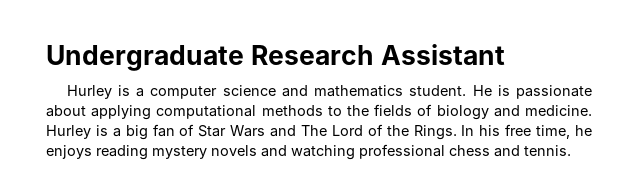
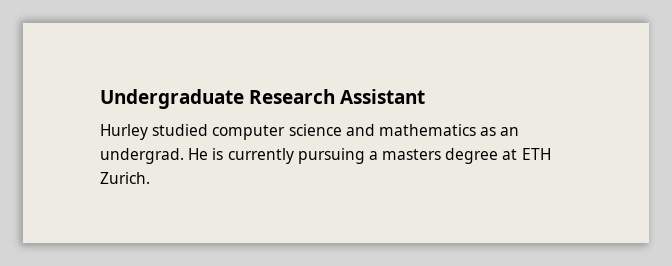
[117,85,145,97] is a -> [152,124,209,136] studied
[409,85,592,99] [46,104,592,120] [46,124,593,140] [46,144,571,160] student. He is passionate about applying computational methods to the fields of biology and medicine. Hurley is a big fan of Star Wars and The Lord of the Rings. In his free time, he enjoys reading mystery novels and watching professional chess and tennis. -> [480,127,520,136] [100,148,551,164] [100,172,150,184] as an undergrad. He is currently pursuing a masters degree at ETH Zurich.

